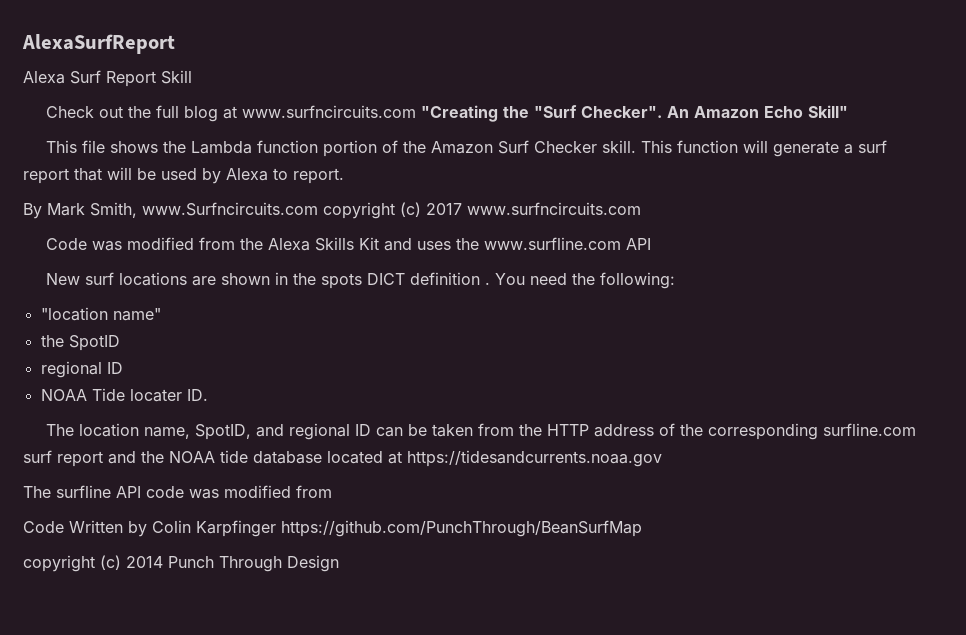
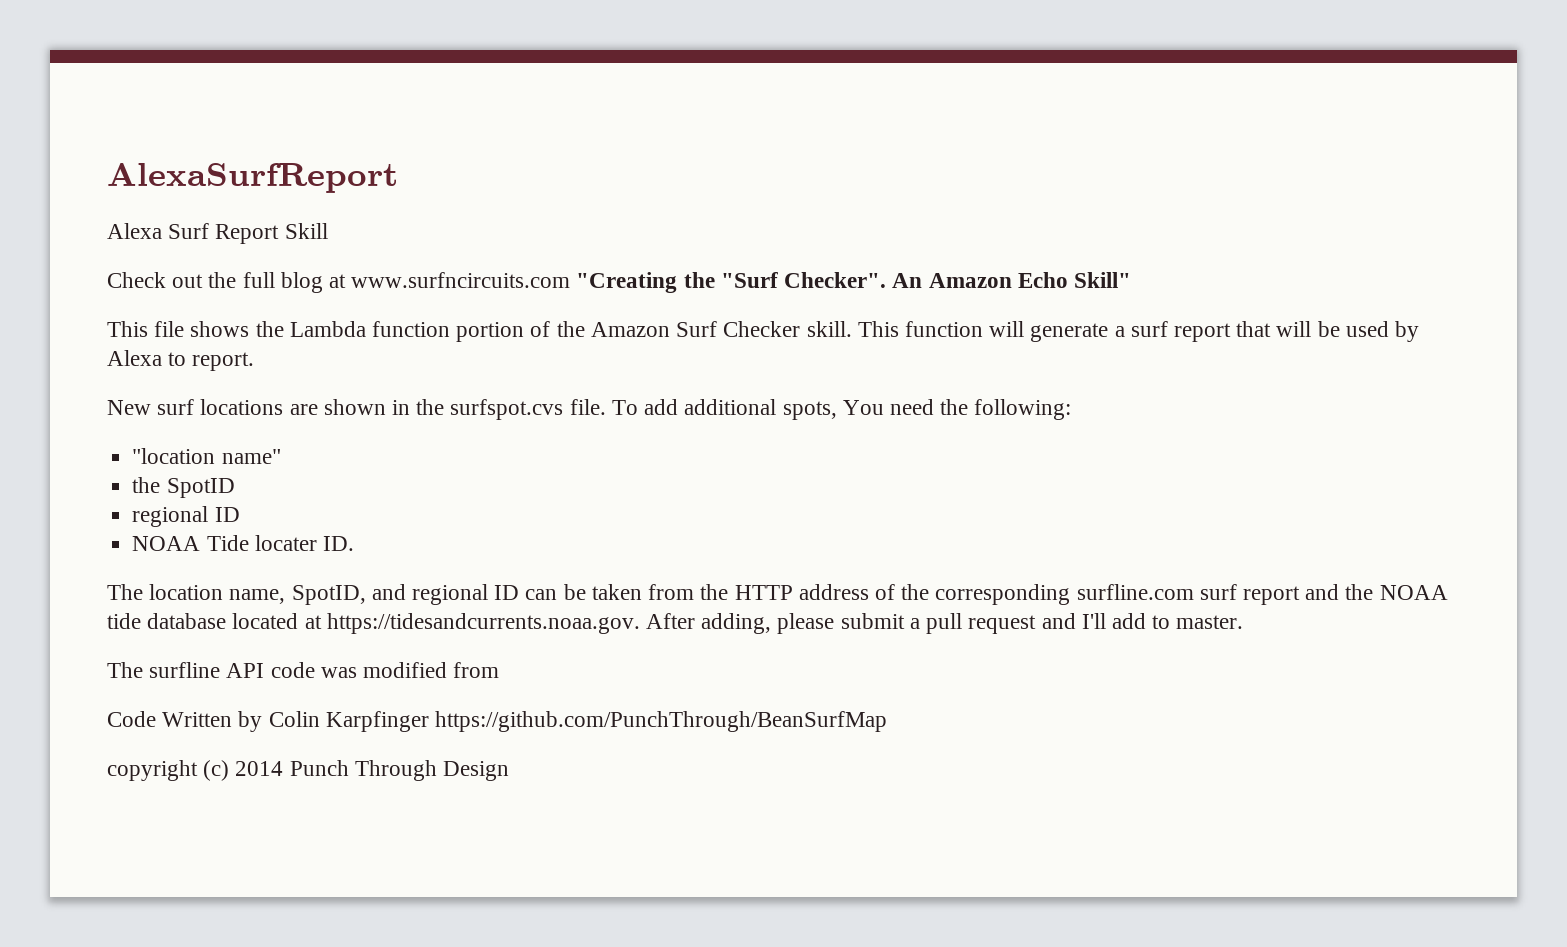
[23,202,641,219] [46,237,652,251] // By Mark Smith, www.Surfncircuits.com copyright (c) 2017 www.surfncircuits.com // Code was modified from the Alexa Skills Kit and uses the www.surfline.com API -> (255, 361) none
[321,272,491,289] spots DICT definition . -> [450,399,837,420] surfspot.cvs file. To add additional spots,
[407,450,662,467] https://tidesandcurrents.noaa.gov -> [326,613,1244,634] https://tidesandcurrents.noaa.gov. After adding, please submit a pull request and I'll add to master.

